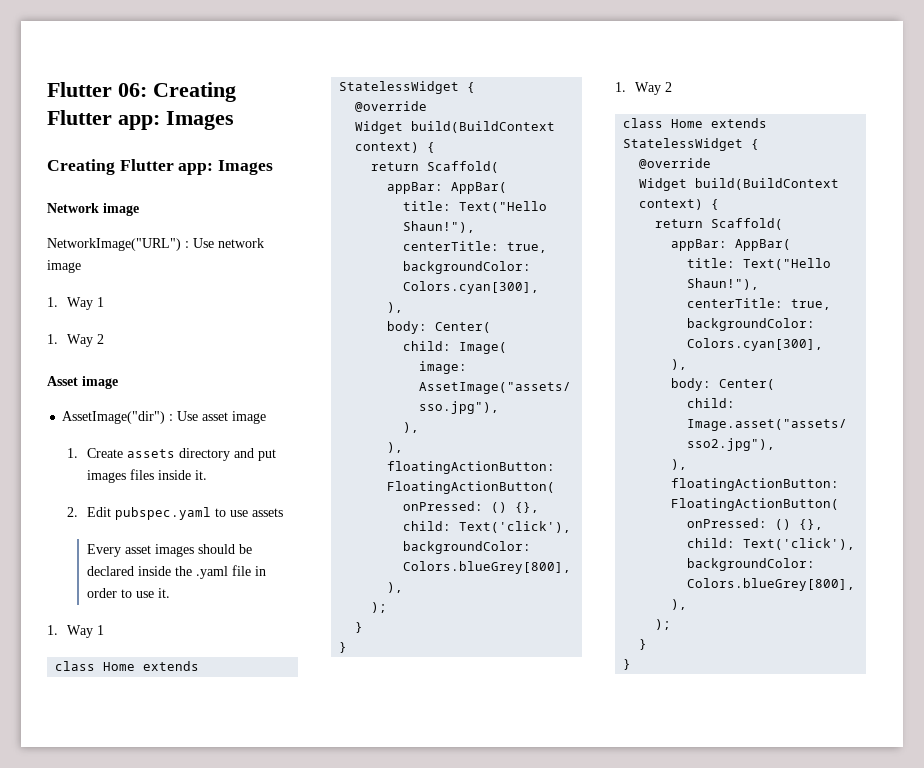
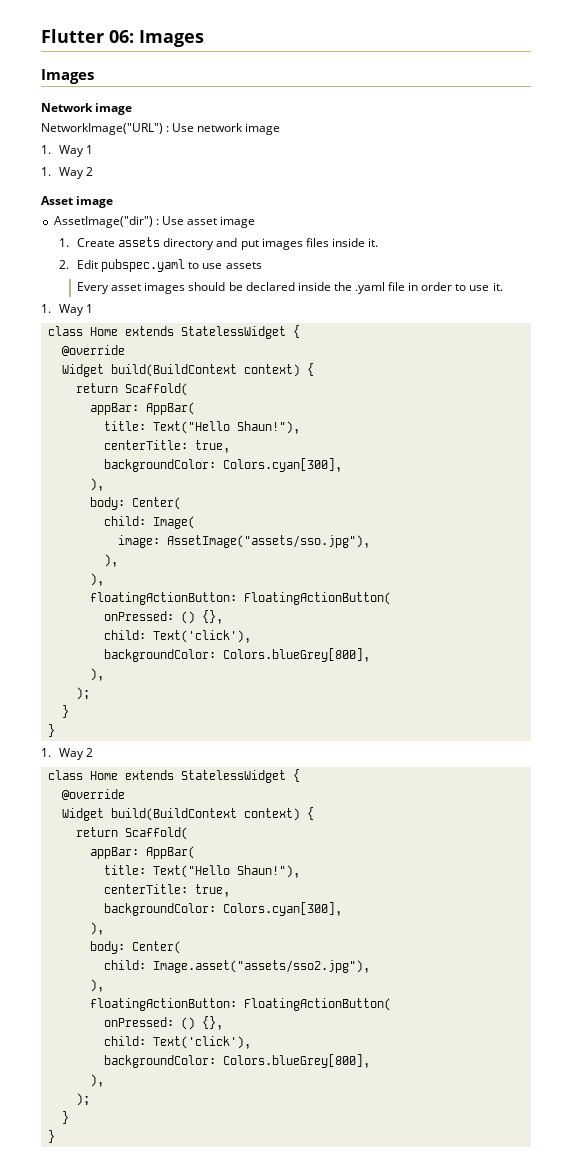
[153,82,236,102] [47,110,234,130] [47,159,214,175] Creating Flutter app: Images // Creating Flutter app: -> [139,30,204,47] Images //

